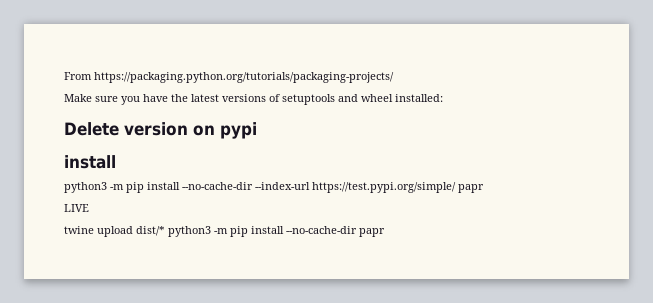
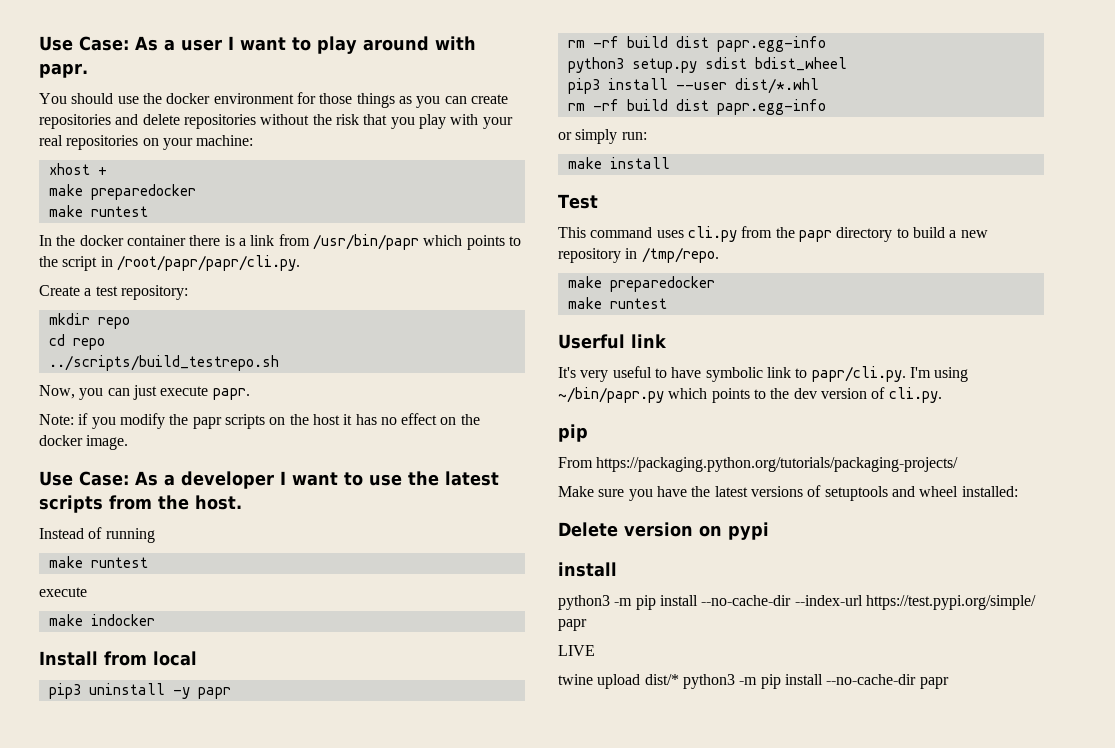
(64, 76) none -> [39,36,476,54] [39,63,88,78] [39,92,508,108] [39,114,513,129] [39,135,254,150] [48,163,107,175] [48,184,196,200] [48,205,148,217] [39,234,521,250] [39,255,300,271] [39,285,188,300] [48,313,130,329] [48,334,105,350] [48,355,279,371] [39,385,250,400] [39,413,480,429] [39,435,129,450] [39,471,499,489] [39,495,242,513] [39,527,155,543] [48,556,148,568] [39,587,87,597] [48,614,155,626] [39,651,197,666] [48,683,231,699] [567,36,826,52] [567,57,847,73] [567,78,819,94] [567,99,826,115] [558,129,647,144] [567,157,670,169] [558,194,598,209] [558,226,988,242] [558,247,719,263] [567,276,715,292] [567,297,667,309] [558,334,667,349] [558,366,969,382] [558,387,942,403] [558,424,588,442] Use Case: As a user I want to play around with papr. // You should use the docker environment for those things as you can create repositories and delete repositories without the risk that you play with your real repositories on your machine: // xhost + // make preparedocker // make runtest // In the docker container there is a link from /usr/bin/papr which points to the script in /root/papr/papr/cli.py. // Create a test repository: // mkdir repo // cd repo // ../scripts/build_testrepo.sh // Now, you can just execute papr. // Note: if you modify the papr scripts on the host it has no effect on the docker image. // Use Case: As a developer I want to use the latest scripts from the host. // Instead of running // make runtest // execute // make indocker // Install from local // pip3 uninstall -y papr // rm -rf build dist papr.egg-info // python3 setup.py sdist bdist_wheel // pip3 install --user dist/*.whl // rm -rf build dist papr.egg-info // or simply run: // make install // Test // This command uses cli.py from the papr directory to build a new repository in /tmp/repo. // make preparedocker // make runtest // Userful link // It's very useful to have symbolic link to papr/cli.py. I'm using ~/bin/papr.py which points to the dev version of cli.py. // pip //

